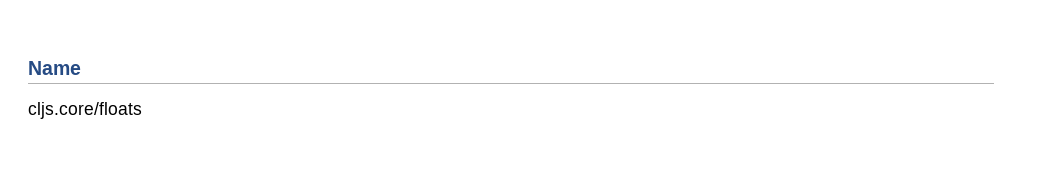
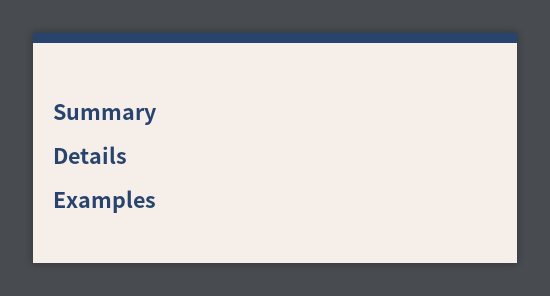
[28,61,81,75] [28,102,142,119] Name // cljs.core/floats -> [53,104,157,125] [53,146,127,164] [53,190,156,213] Summary // Details // Examples

